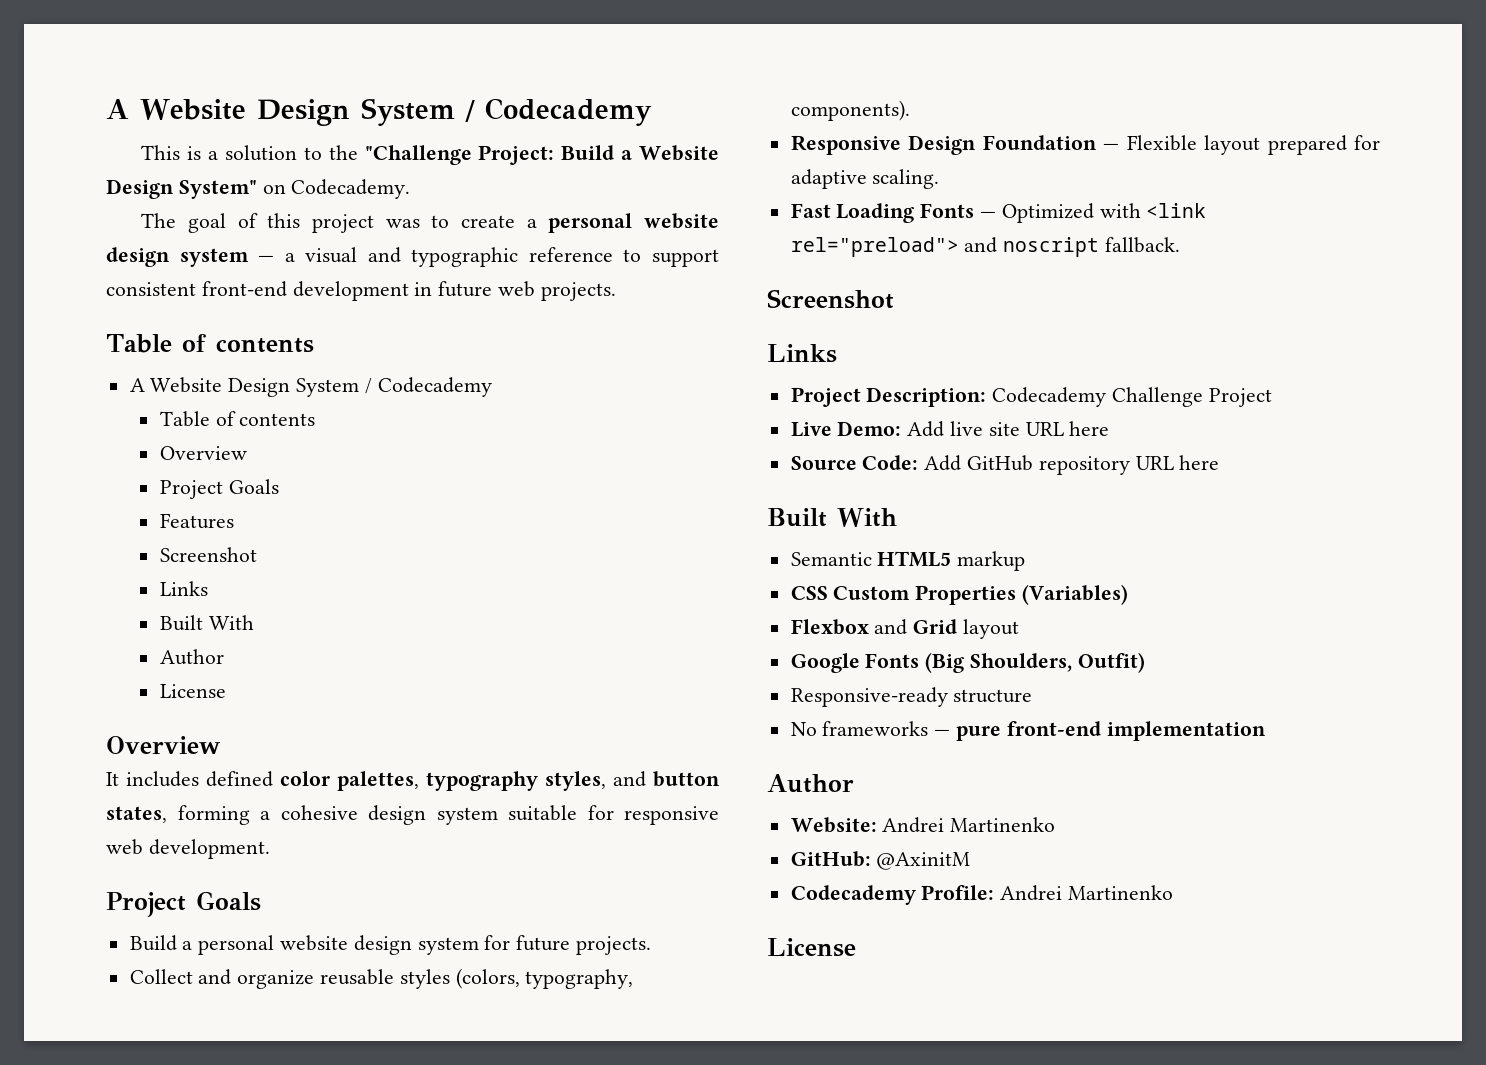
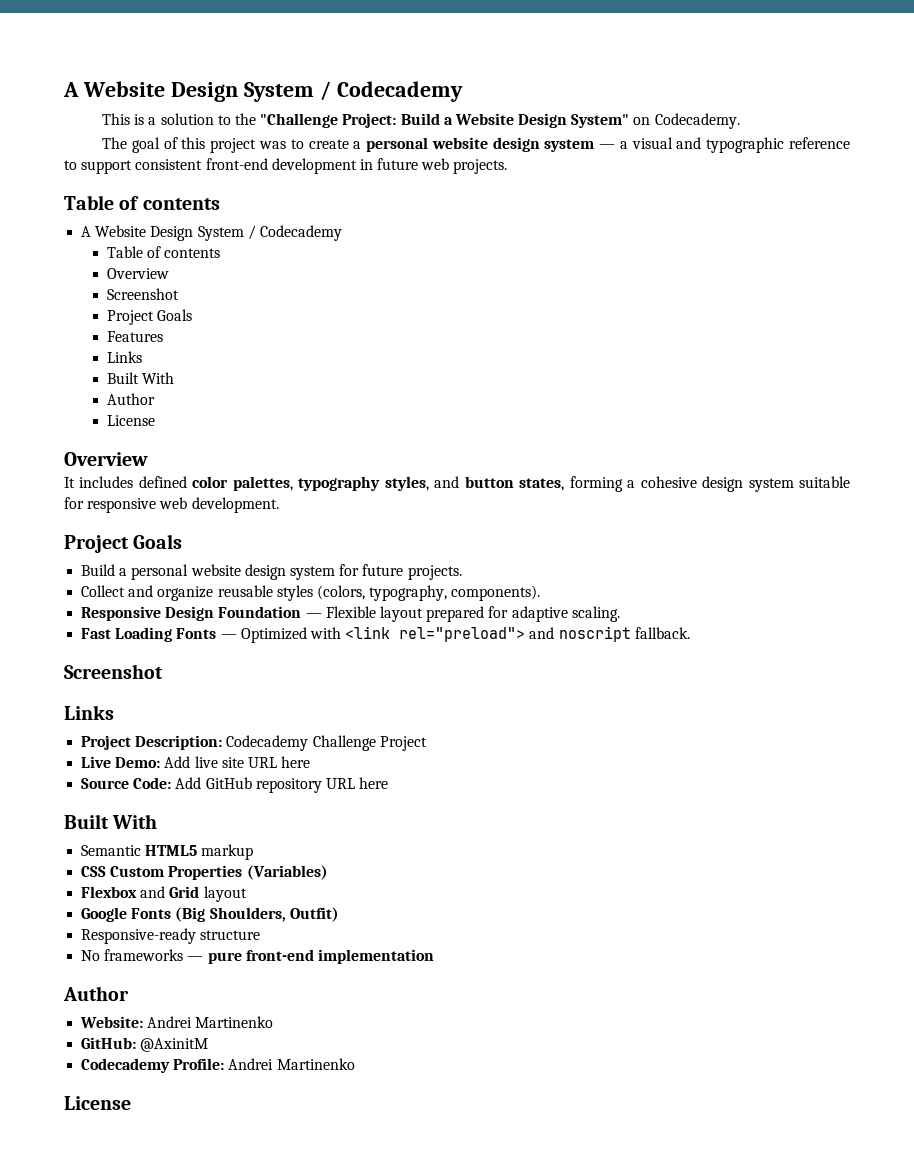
(247, 453) none -> [106,288,179,300] // Screenshot
[159,547,257,562] // Screenshot -> (163, 336) none

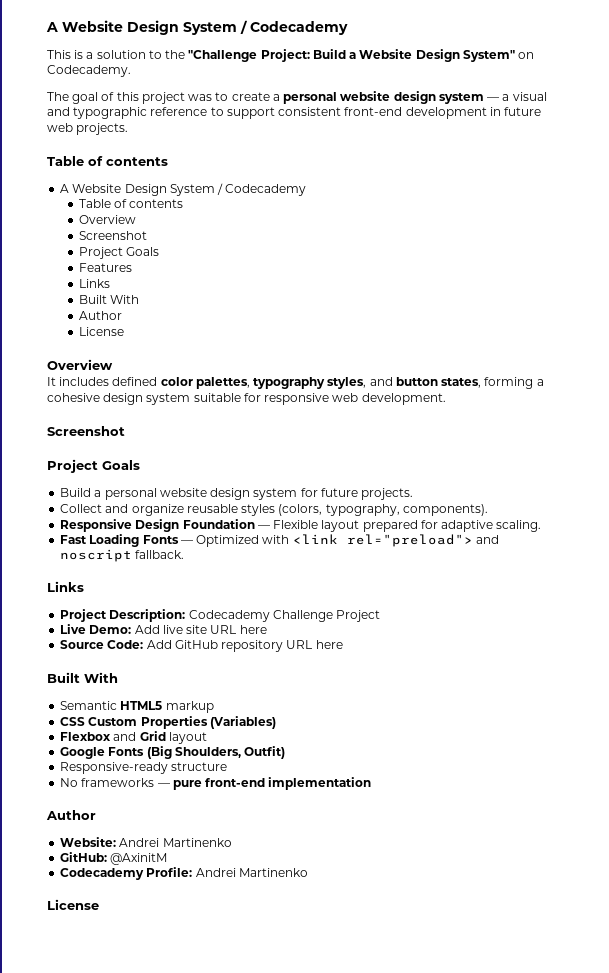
(279, 505) none -> [47,426,125,436] // Screenshot
[64,664,163,679] // Screenshot -> (185, 554) none

